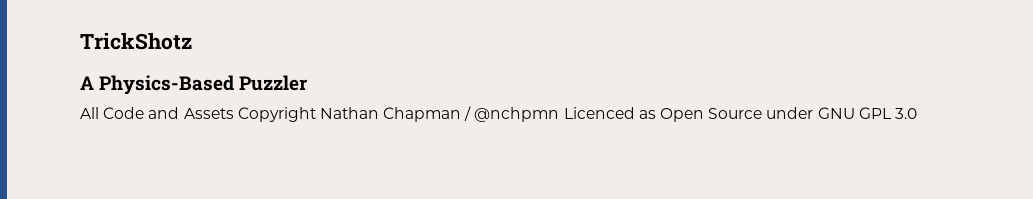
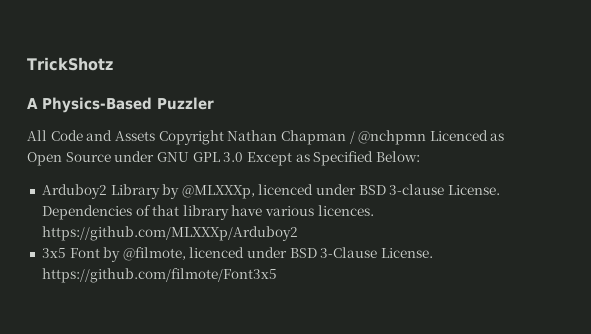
(917, 113) none -> [246,151,420,166] [41,184,501,199] [41,205,374,220] [41,226,298,241] [41,247,434,262] [41,268,277,283] Except as Specified Below: // Arduboy2 Library by @MLXXXp, licenced under BSD 3-clause License. Dependencies of that library have various licences. https://github.com/MLXXXp/Arduboy2 // 3x5 Font by @filmote, licenced under BSD 3-Clause License. https://github.com/filmote/Font3x5

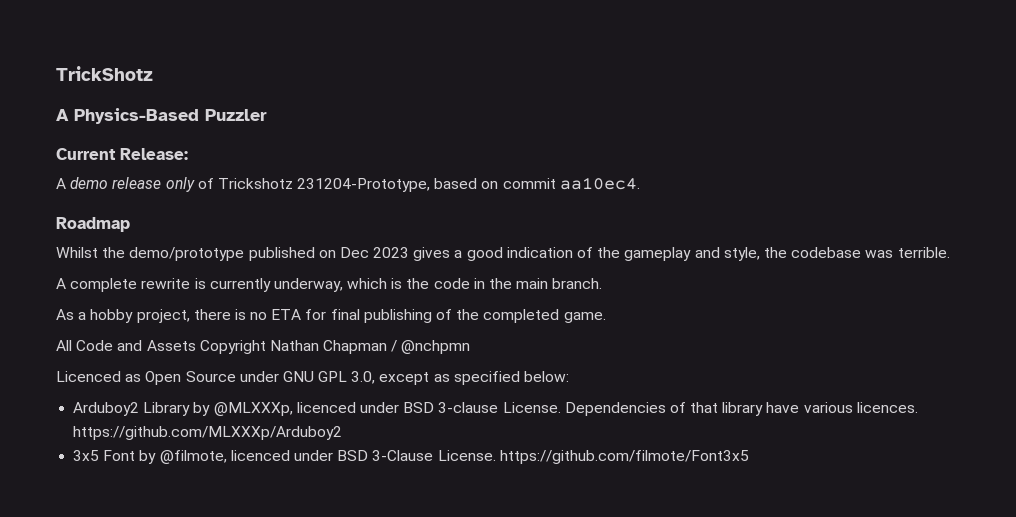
(214, 103) none -> [56,148,188,160] [56,177,640,192] [56,217,130,232] [56,247,950,261] [56,278,603,292] [56,309,606,323] // Current Release: // A demo release only of Trickshotz 231204-Prototype, based on commit aa10ec4. // Roadmap // Whilst the demo/prototype published on Dec 2023 gives a good indication of the gameplay and style, the codebase was terrible. // A complete rewrite is currently underway, which is the code in the main branch. // As a hobby project, there is no ETA for final publishing of the completed game.
(427, 137) none -> (471, 347) //
[223,151,420,166] 3.0 Except as Specified Below: -> [351,371,570,385] 3.0, except as specified below:

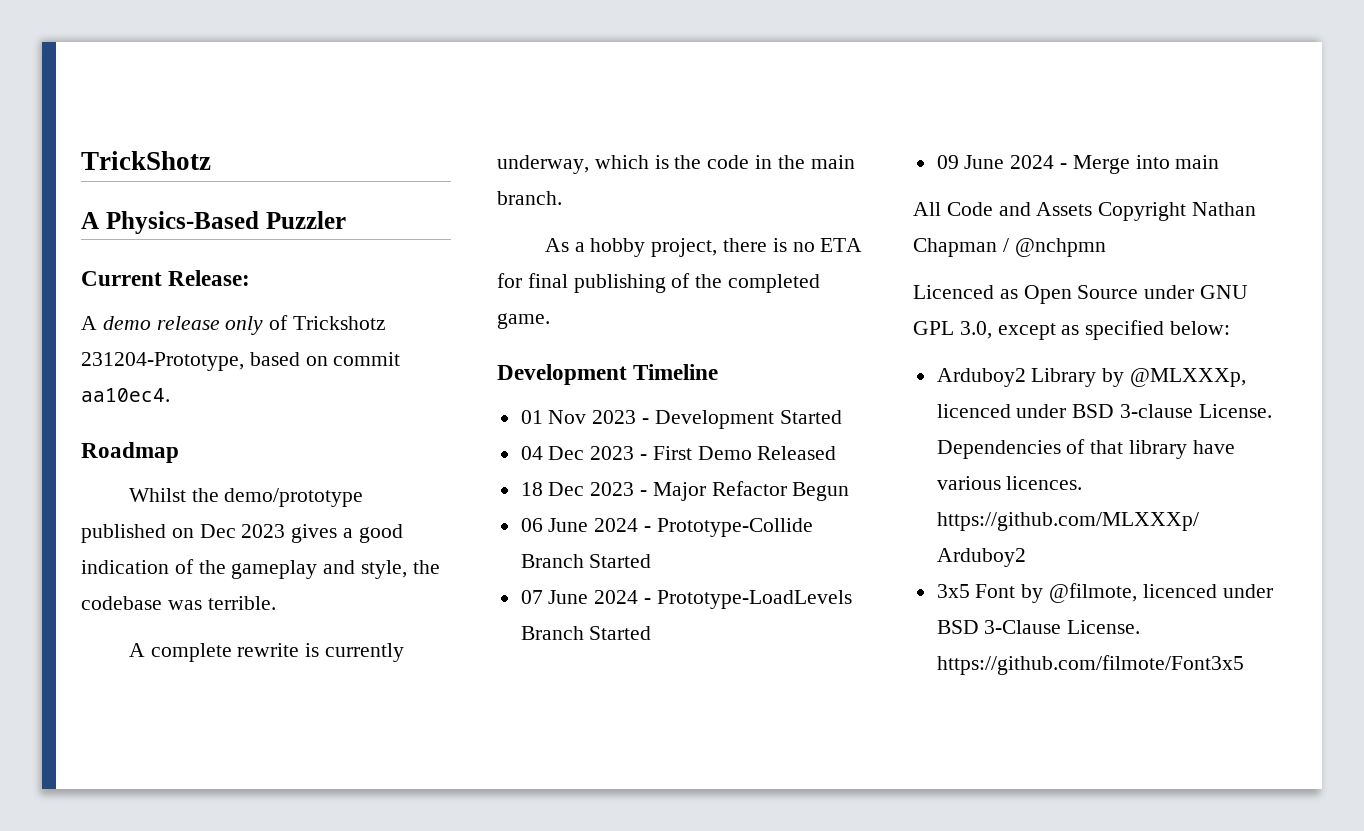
(606, 317) none -> [497,364,719,385] [520,410,842,429] [520,446,837,460] [520,481,850,501] [520,518,813,537] [520,554,652,568] [520,590,852,609] [520,626,652,640] [936,155,1220,174] // Development Timeline // 01 Nov 2023 - Development Started // 04 Dec 2023 - First Demo Released // 18 Dec 2023 - Major Refactor Begun // 06 June 2024 - Prototype-Collide Branch Started // 07 June 2024 - Prototype-LoadLevels Branch Started // 09 June 2024 - Merge into main

